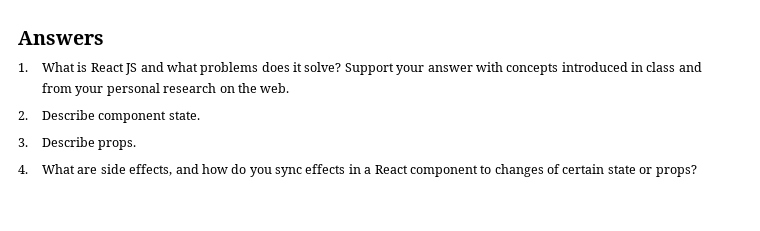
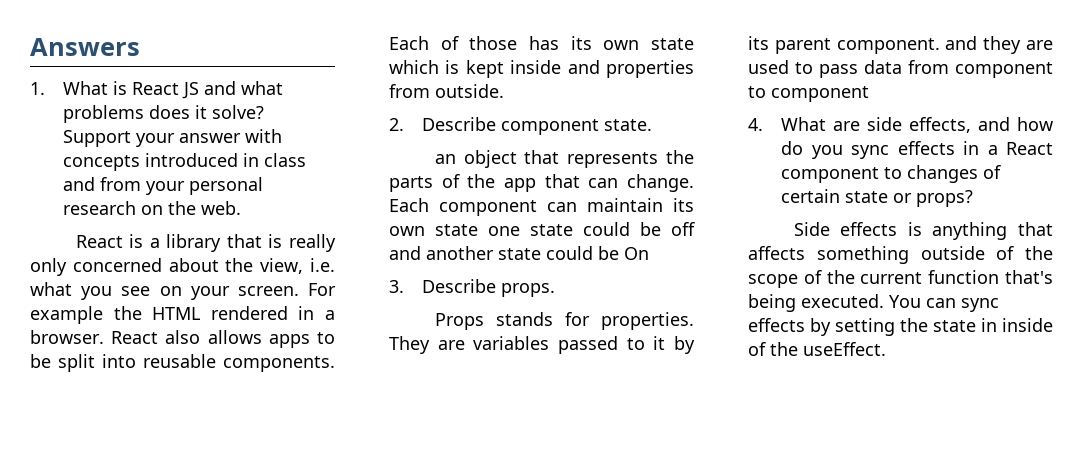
[18,110,200,123] [18,137,137,150] 2. Describe component state. // 3. Describe props. -> [75,234,336,252] [30,258,336,276] [30,282,336,300] [30,306,335,324] [30,330,335,348] [30,354,335,372] [389,36,694,50] [389,60,694,78] [389,84,504,98] [389,117,653,135] [434,150,694,168] [389,174,694,192] [389,198,694,216] [389,222,695,236] [389,246,649,260] [389,279,556,297] [434,312,694,330] [389,336,695,354] [748,36,1053,54] [748,60,1053,78] [748,86,869,102] React is a library that is really only concerned about the view, i.e. what you see on your screen. For example the HTML rendered in a browser. React also allows apps to be split into reusable components. Each of those has its own state which is kept inside and properties from outside. // 2. Describe component state. // an object that represents the parts of the app that can change. Each component can maintain its own state one state could be off and another state could be On // 3. Describe props. // Props stands for properties. They are variables passed to it by its parent component. and they are used to pass data from component to component
(697, 171) none -> [793,222,1053,240] [748,246,1053,264] [748,270,1053,288] [748,294,999,312] [748,318,1053,336] [748,342,886,356] // Side effects is anything that affects something outside of the scope of the current function that's being executed. You can sync effects by setting the state in inside of the useEffect.

